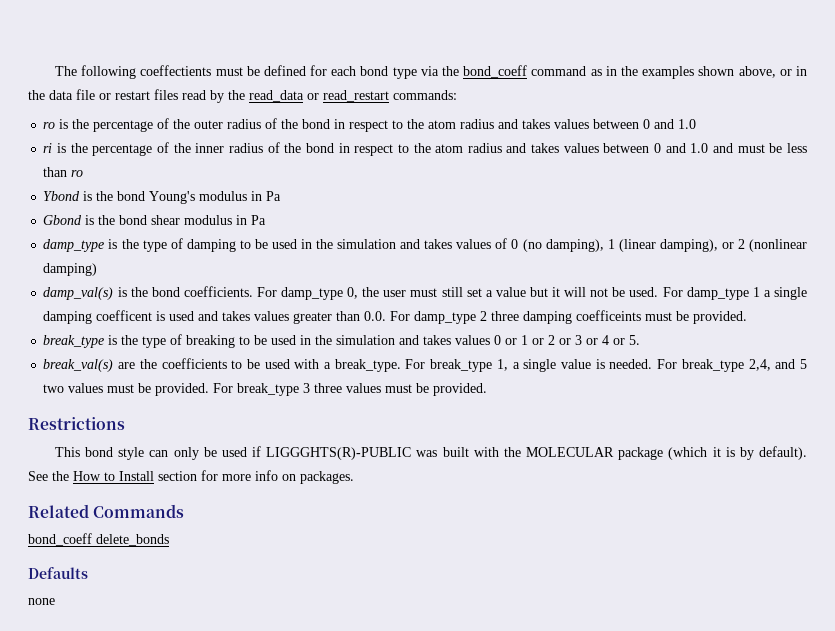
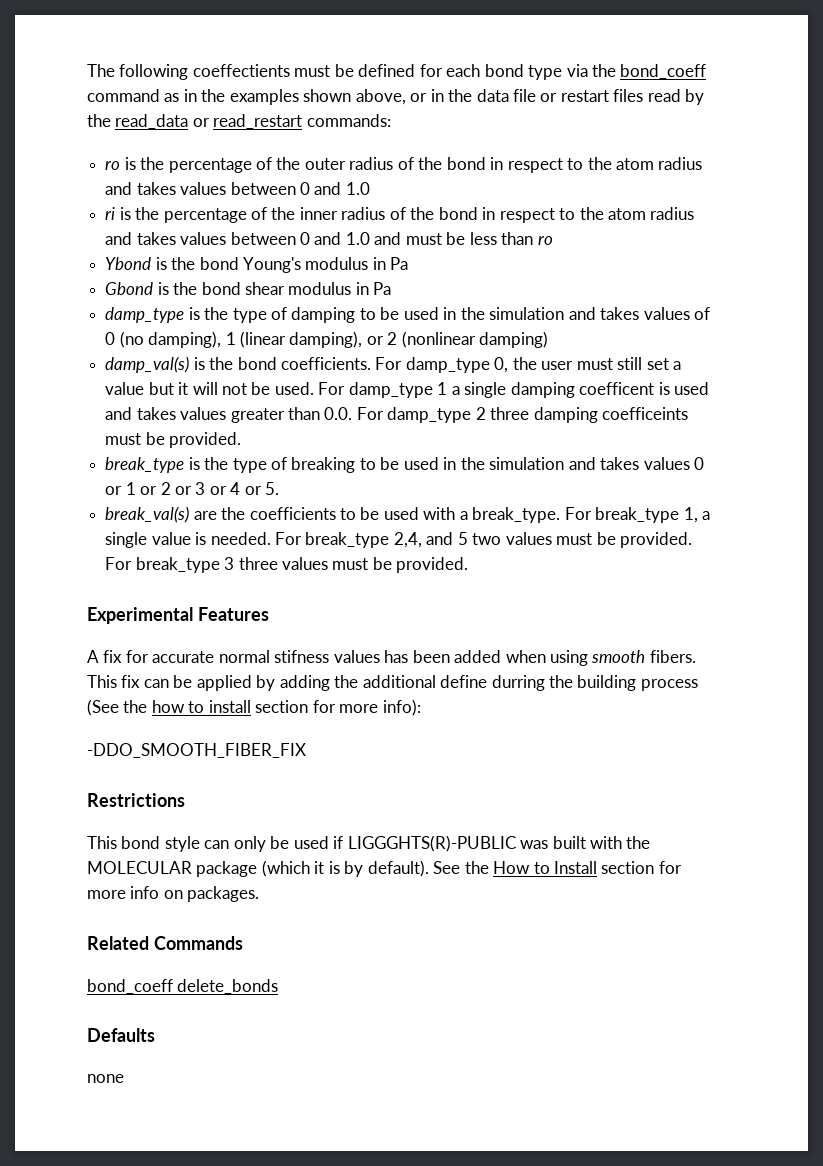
(488, 389) none -> [87,607,269,624] [87,650,696,666] [87,675,698,691] [87,699,421,716] [87,743,306,758] // Experimental Features // A fix for accurate normal stifness values has been added when using smooth fibers. This fix can be applied by adding the additional define durring the building process (See the how to install section for more info): // -DDO_SMOOTH_FIBER_FIX

